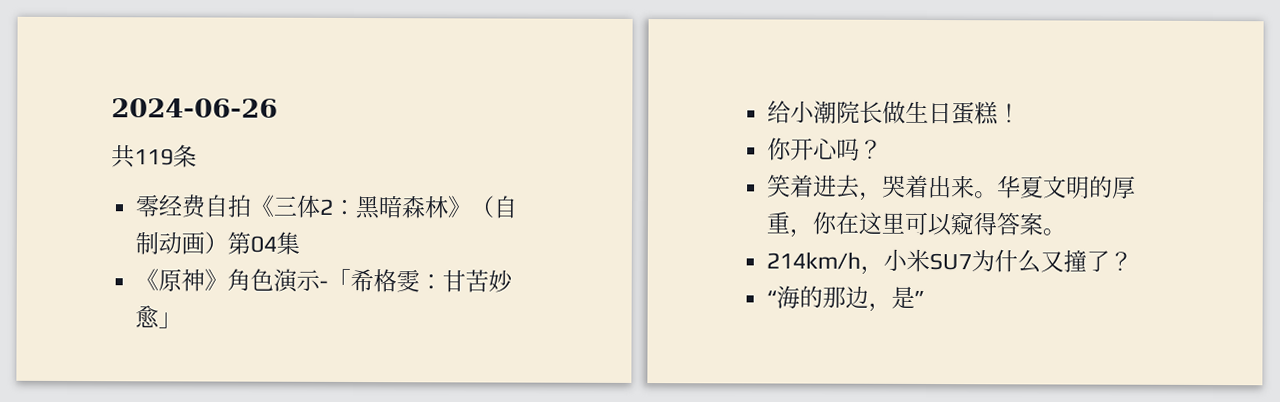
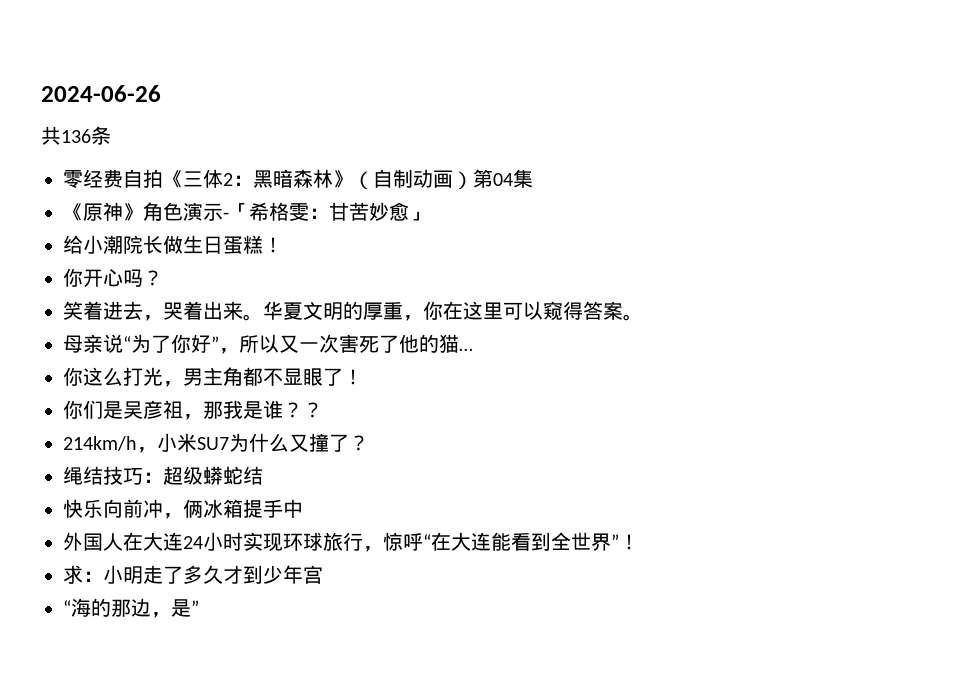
[134,148,174,166] 119 -> [61,129,91,143] 136
(1067, 232) none -> [63,334,473,354] [63,367,363,387] [63,400,323,420] // 母亲说“为了你好”，所以又一次害死了他的猫… // 你这么打光，男主角都不显眼了！ // 你们是吴彦祖，那我是谁？？
(1134, 261) none -> [63,466,263,485] [63,499,303,519] [63,532,639,552] [63,565,323,584] // 绳结技巧：超级蟒蛇结 // 快乐向前冲，俩冰箱提手中 // 外国人在大连24小时实现环球旅行，惊呼“在大连能看到全世界”！ // 求：小明走了多久才到少年宫

